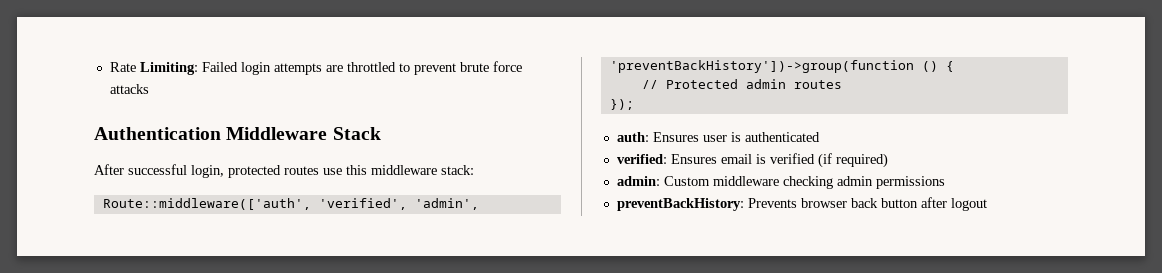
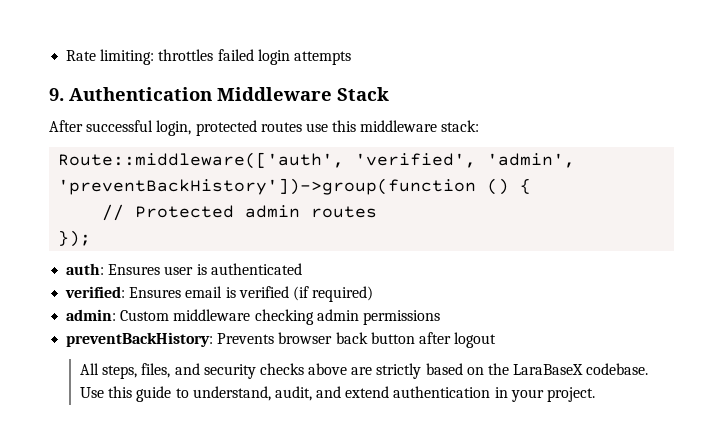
[139,62,238,75] Limiting: Failed -> [100,49,254,65] limiting: throttles failed
[325,61,522,75] [109,84,149,94] are throttled to prevent brute force attacks // -> [49,88,64,101] // 9.
(987, 204) none -> [79,363,649,379] [79,386,595,402] // All steps, files, and security checks above are strictly based on the LaraBaseX codebase. Use this guide to understand, audit, and extend authentication in your project.

